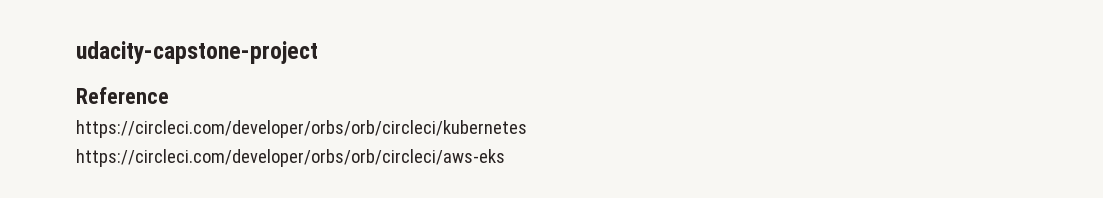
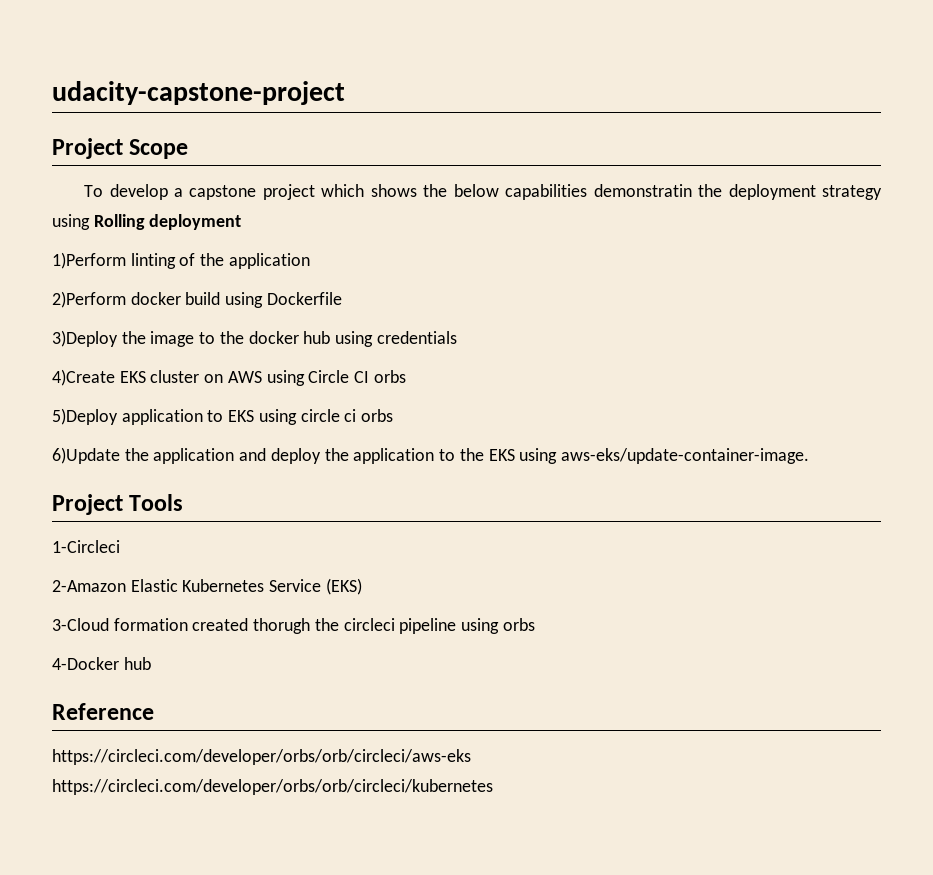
(318, 52) none -> [52,138,189,159] [84,184,883,200] [52,214,242,230] [52,252,310,269] [52,291,342,308] [52,330,457,347] [52,369,406,386] [52,408,394,425] [52,447,809,464] [52,494,184,515] [52,540,120,553] [52,578,362,595] [52,618,535,634] [52,657,151,670] // Project Scope // To develop a capstone project which shows the below capabilities demonstratin the deployment strategy using Rolling deployment // 1)Perform linting of the application // 2)Perform docker build using Dockerfile // 3)Deploy the image to the docker hub using credentials // 4)Create EKS cluster on AWS using Circle CI orbs // 5)Deploy application to EKS using circle ci orbs // 6)Update the application and deploy the application to the EKS using aws-eks/update-container-image. // Project Tools // 1-Circleci // 2-Amazon Elastic Kubernetes Service (EKS) // 3-Cloud formation created thorugh the circleci pipeline using orbs // 4-Docker hub
(169, 95) none -> [52,749,471,765] https://circleci.com/developer/orbs/orb/circleci/aws-eks
[76,149,505,167] // https://circleci.com/developer/orbs/orb/circleci/aws-eks -> (493, 787) none

